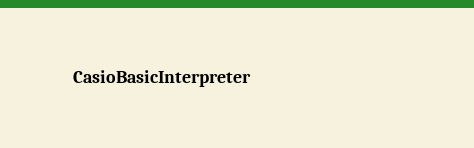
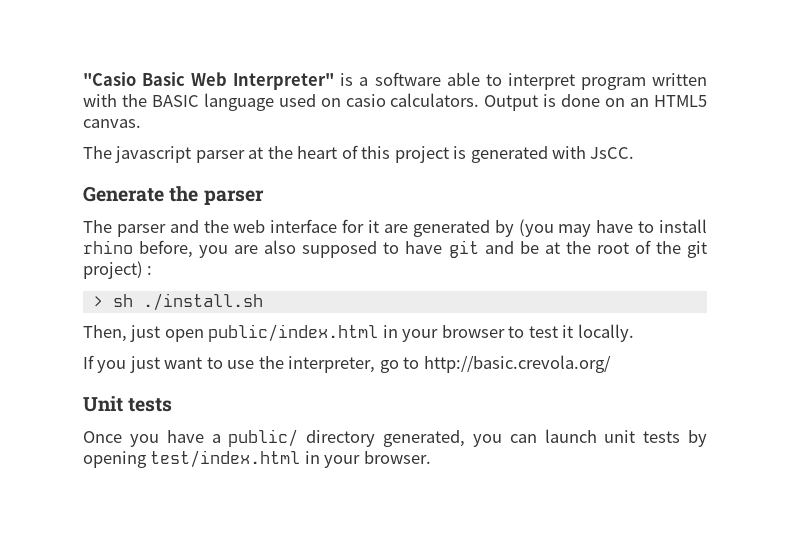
[73,70,251,87] CasioBasicInterpreter -> [83,72,707,90] [83,93,707,111] [83,119,141,128] [83,145,635,163] [83,186,264,205] [83,219,708,237] [83,240,707,258] [83,261,153,279] [92,293,263,311] [83,324,634,342] [83,355,611,373] [83,396,173,412] [83,429,708,447] [83,450,431,468] "Casio Basic Web Interpreter" is a software able to interpret program written with the BASIC language used on casio calculators. Output is done on an HTML5 canvas. // The javascript parser at the heart of this project is generated with JsCC. // Generate the parser // The parser and the web interface for it are generated by (you may have to install rhino before, you are also supposed to have git and be at the root of the git project) : // > sh ./install.sh // Then, just open public/index.html in your browser to test it locally. // If you just want to use the interpreter, go to http://basic.crevola.org/ // Unit tests // Once you have a public/ directory generated, you can launch unit tests by opening test/index.html in your browser.

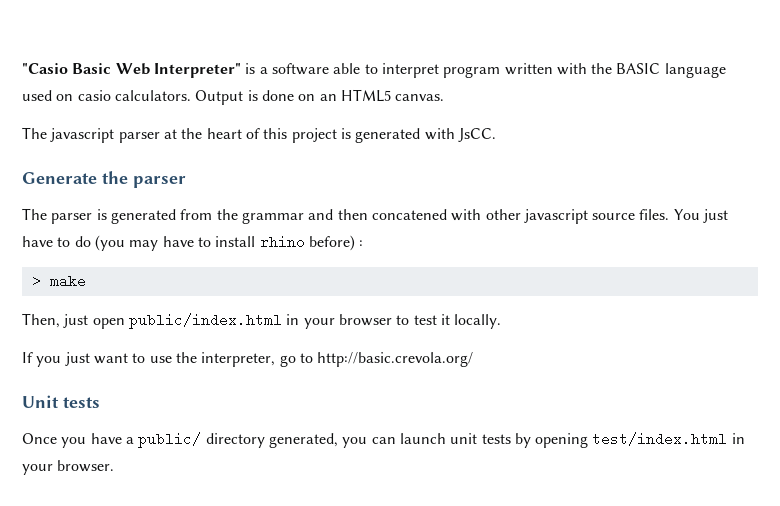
[169,219,514,237] and the web interface for it are generated by -> [96,209,729,224] [22,236,91,247] is generated from the grammar and then concatened with other javascript source files. You just have to do
[139,240,707,258] [83,261,143,279] before, you are also supposed to have git and be at the root of the git project) -> [308,235,355,251] before)
[112,293,263,311] sh ./install.sh -> [49,274,86,288] make

